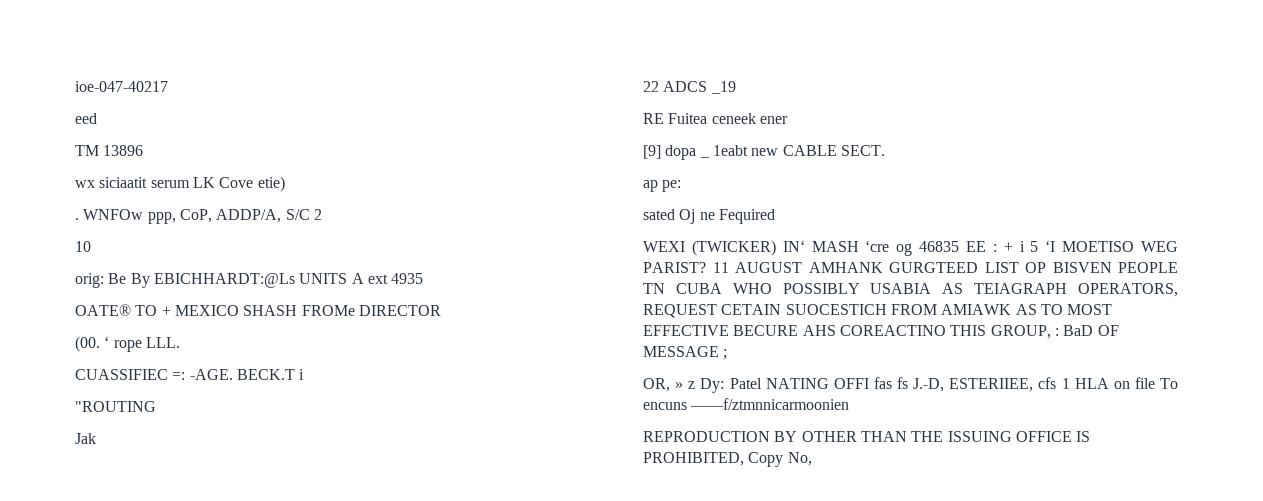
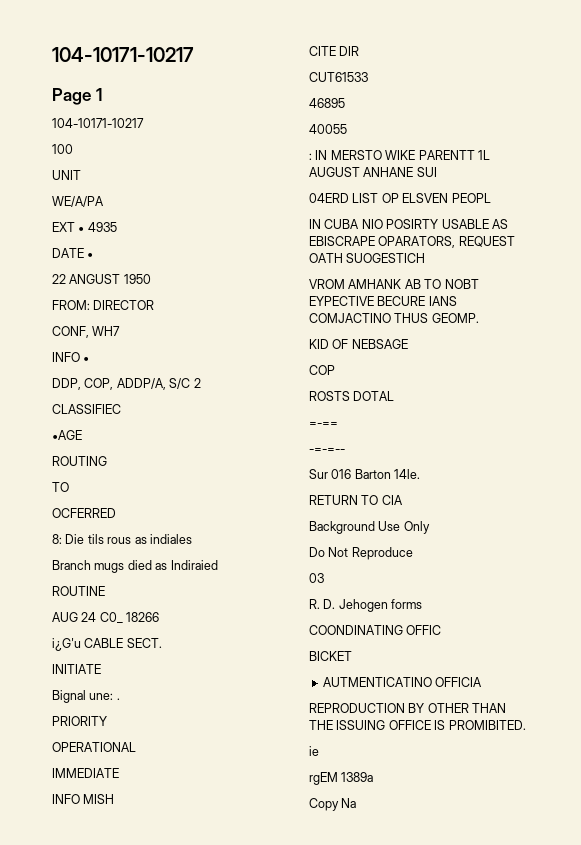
[75,81,168,92] [75,113,97,124] [75,145,144,156] [75,176,285,192] [75,209,322,224] [75,241,91,252] [75,273,424,288] [75,304,441,316] [75,336,180,352] [75,369,305,380] [75,401,156,412] [75,433,96,444] [643,81,736,94] [643,113,788,124] [643,145,710,160] [712,145,885,156] [643,180,682,192] [643,209,775,224] [643,240,1178,256] [643,262,1178,273] [643,283,1178,297] [643,304,1113,318] [643,325,1119,339] [643,346,728,360] [643,377,1178,393] [643,398,850,410] ioe-047-40217 // eed // TM 13896 // wx siciaatit serum LK Cove etie) // . WNFOw ppp, CoP, ADDP/A, S/C 2 // 10 // orig: Be By EBICHHARDT:@Ls UNITS A ext 4935 // OATE® TO + MEXICO SHASH FROMe DIRECTOR // (00. ‘ rope LLL. // CUASSIFIEC =: -AGE. BECK.T i // "ROUTING // Jak // 22 ADCS _19 // RE Fuitea ceneek ener // [9] dopa _ 1eabt new CABLE SECT. // ap pe: // sated Oj ne Fequired // WEXI (TWICKER) IN‘ MASH ‘cre og 46835 EE : + i 5 ‘I MOETISO WEG PARIST? 11 AUGUST AMHANK GURGTEED LIST OP BISVEN PEOPLE TN CUBA WHO POSSIBLY USABIA AS TEIAGRAPH OPERATORS, REQUEST CETAIN SUOCESTICH FROM AMIAWK AS TO MOST EFFECTIVE BECURE AHS COREACTINO THIS GROUP, : BaD OF MESSAGE ; // OR, » z Dy: Patel NATING OFFI fas fs J.-D, ESTERIIEE, cfs 1 HLA on file To encuns ——f/ztmnnicarmoonien -> [52,47,194,62] [52,88,102,105] [52,118,144,128] [52,144,73,154] [52,170,81,180] [52,196,104,207] [52,222,117,232] [52,248,94,258] [52,274,151,284] [52,300,155,310] [52,326,121,338] [52,352,90,362] [52,378,201,390] [52,404,121,414] [52,430,82,440] [52,456,107,466] [52,482,69,492] [52,508,116,518] [52,534,192,544] [52,560,218,573] [52,586,105,596] [52,612,160,623] [52,638,162,651] [52,664,101,674] [52,690,120,703] [52,716,107,726] [52,742,136,752] [52,768,119,778] [52,794,115,804] [309,46,360,56] [309,72,368,82] [309,98,345,108] [309,124,347,134] [309,150,490,160] [309,167,437,177] [309,193,491,203] [309,219,508,229] [309,236,515,248] [309,253,426,263] [309,279,479,289] [309,296,457,306] [309,313,479,323] [309,339,408,349] [309,365,335,375] [309,391,395,401] [309,422,338,427] [309,448,345,453] [309,469,421,479] [309,495,403,505] [309,521,430,534] [309,547,413,560] [309,573,324,583] [309,599,423,612] [309,625,442,635] [309,651,352,661] [322,677,483,687] 104-10171-10217 // Page 1 // 104-10171-10217 // 100 // UNIT // WE/A/PA // EXT • 4935 // DATE • // 22 ANGUST 1950 // FROM: DIRECTOR // CONF, WH7 // INFO • // DDP, COP, ADDP/A, S/C 2 // CLASSIFIEC // •AGE // ROUTING // TO // OCFERRED // 8: Die tils rous as indiales // Branch mugs died as Indiraied // ROUTINE // AUG 24 C0_ 18266 // i¿G'u CABLE SECT. // INITIATE // Bignal une: . // PRIORITY // OPERATIONAL // IMMEDIATE // INFO MISH // CITE DIR // CUT61533 // 46895 // 40055 // : IN MERSTO WIKE PARENTT 1L AUGUST ANHANE SUI // 04ERD LIST OP ELSVEN PEOPL // IN CUBA NIO POSIRTY USABLE AS EBISCRAPE OPARATORS, REQUEST OATH SUOGESTICH // VROM AMHANK AB TO NOBT EYPECTIVE BECURE IANS COMJACTINO THUS GEOMP. // KID OF NEBSAGE // COP // ROSTS DOTAL // =-== // -=-=-- // Sur 016 Barton 14le. // RETURN TO CIA // Background Use Only // Do Not Reproduce // 03 // R. D. Jehogen forms // COONDINATING OFFIC // BICKET // AUTMENTICATINO OFFICIA
[643,452,812,467] PROHIBITED, Copy No, -> [448,720,526,730] [309,746,319,756] [309,772,374,785] [309,798,357,811] PROMIBITED. // ie // rgEM 1389a // Copy Na

